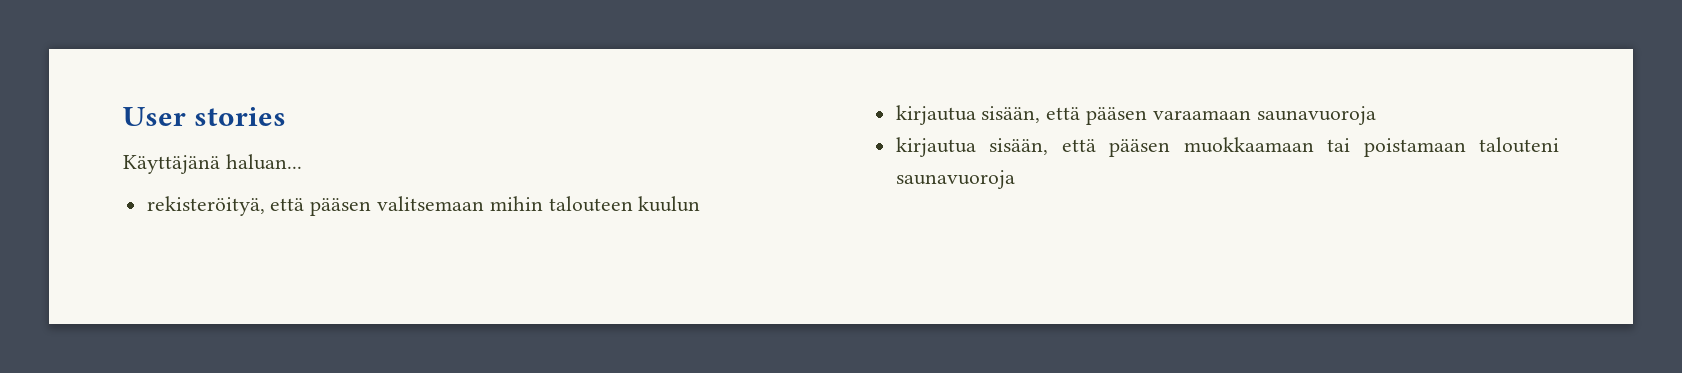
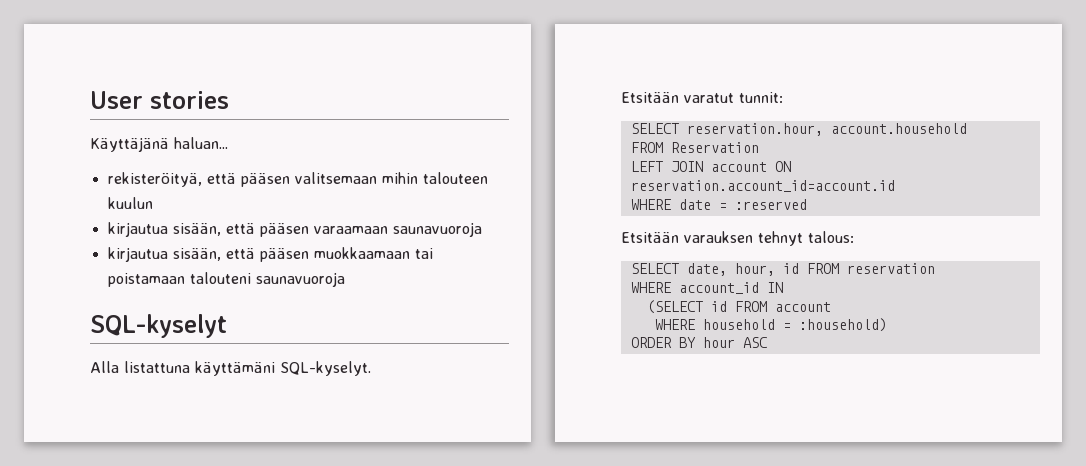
(1015, 179) none -> [90,314,227,338] [90,361,371,376] [621,92,783,103] [630,123,967,136] [630,142,759,153] [630,161,791,172] [630,180,895,192] [630,199,807,210] [621,231,854,246] [630,263,935,276] [630,282,783,294] [646,300,831,314] [654,318,887,332] [630,337,767,348] // SQL-kyselyt // Alla listattuna käyttämäni SQL-kyselyt. // Etsitään varatut tunnit: // SELECT reservation.hour, account.household // FROM Reservation // LEFT JOIN account ON reservation.account_id=account.id // WHERE date = :reserved // Etsitään varauksen tehnyt talous: // SELECT date, hour, id FROM reservation // WHERE account_id IN // (SELECT id FROM account // WHERE household = :household) // ORDER BY hour ASC

